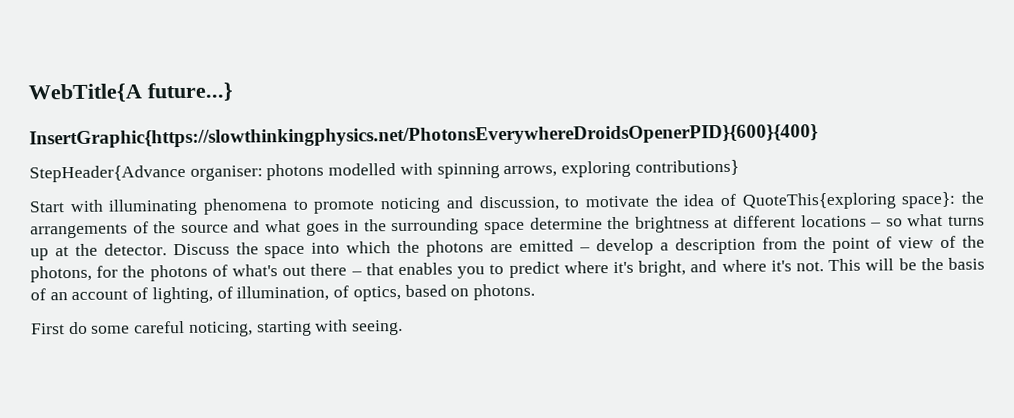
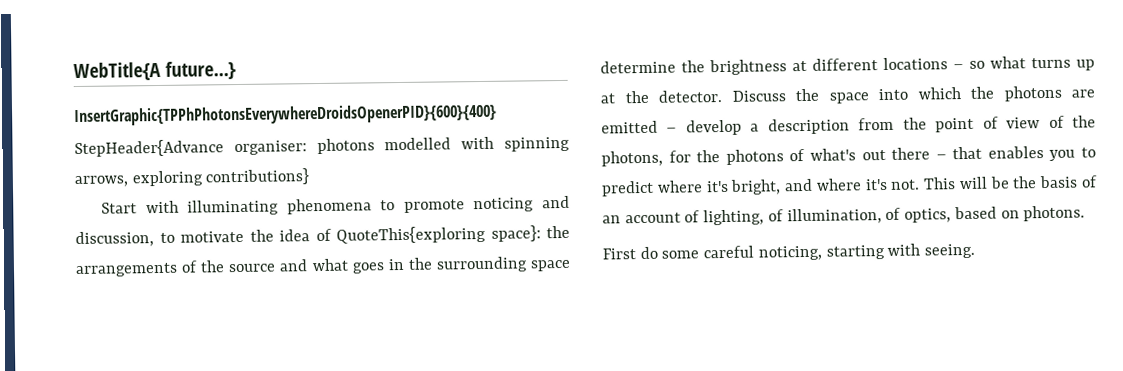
[29,124,818,149] InsertGraphic{https://slowthinkingphysics.net/PhotonsEverywhereDroidsOpenerPID}{600}{400} -> [74,103,497,127] InsertGraphic{TPPhPhotonsEverywhereDroidsOpenerPID}{600}{400}

